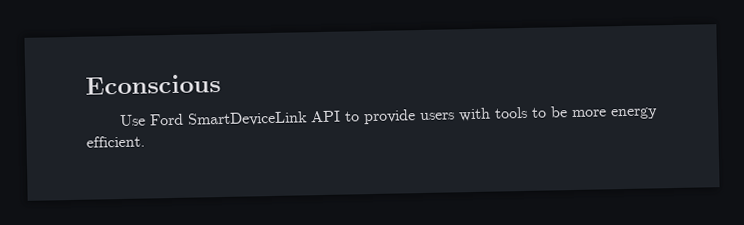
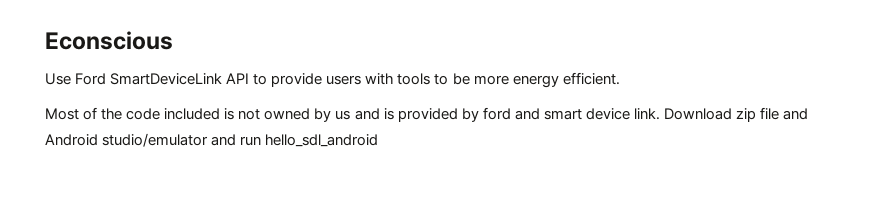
(145, 141) none -> [45,107,809,122] [45,133,379,147] // Most of the code included is not owned by us and is provided by ford and smart device link. Download zip file and Android studio/emulator and run hello_sdl_android

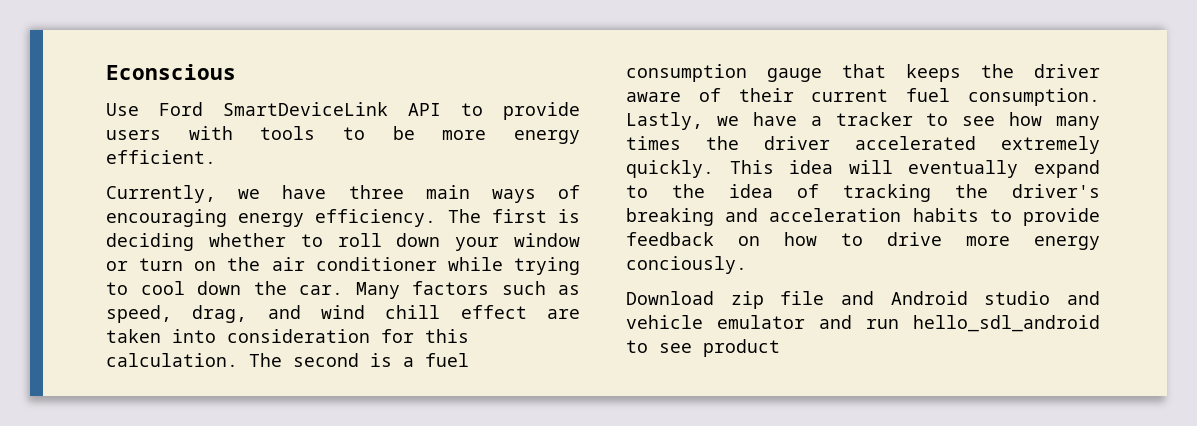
[45,107,660,122] Most of the code included is not owned by us and is provided by ford and smart device link. -> [106,185,580,203] [106,209,580,227] [106,233,580,251] [106,257,580,275] [106,281,580,299] [106,305,580,323] [106,329,469,343] [106,353,469,367] [626,64,1100,82] [626,88,1100,106] [626,112,1100,130] [626,136,1100,154] [626,160,1100,178] [626,184,1100,202] [626,208,1100,226] [626,232,1100,250] [626,256,747,274] Currently, we have three main ways of encouraging energy efficiency. The first is deciding whether to roll down your window or turn on the air conditioner while trying to cool down the car. Many factors such as speed, drag, and wind chill effect are taken into consideration for this calculation. The second is a fuel consumption gauge that keeps the driver aware of their current fuel consumption. Lastly, we have a tracker to see how many times the driver accelerated extremely quickly. This idea will eventually expand to the idea of tracking the driver's breaking and acceleration habits to provide feedback on how to drive more energy conciously. //
[102,133,379,147] studio/emulator and run hello_sdl_android -> [984,291,1100,305] [626,315,1100,332] [626,339,780,357] studio and vehicle emulator and run hello_sdl_android to see product

